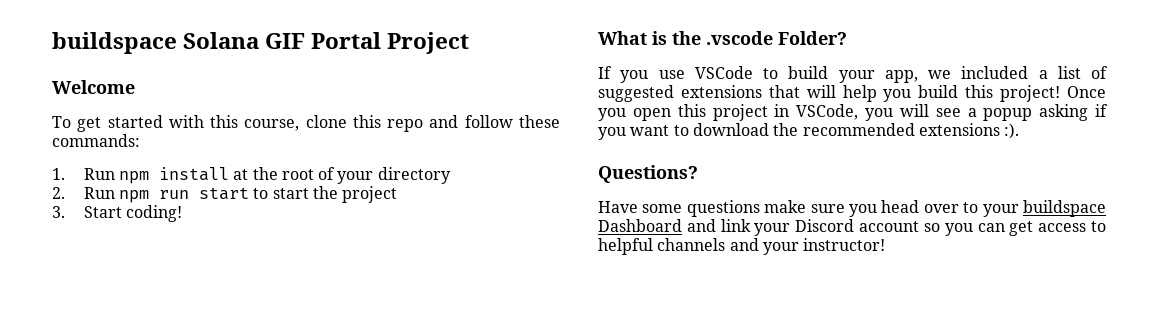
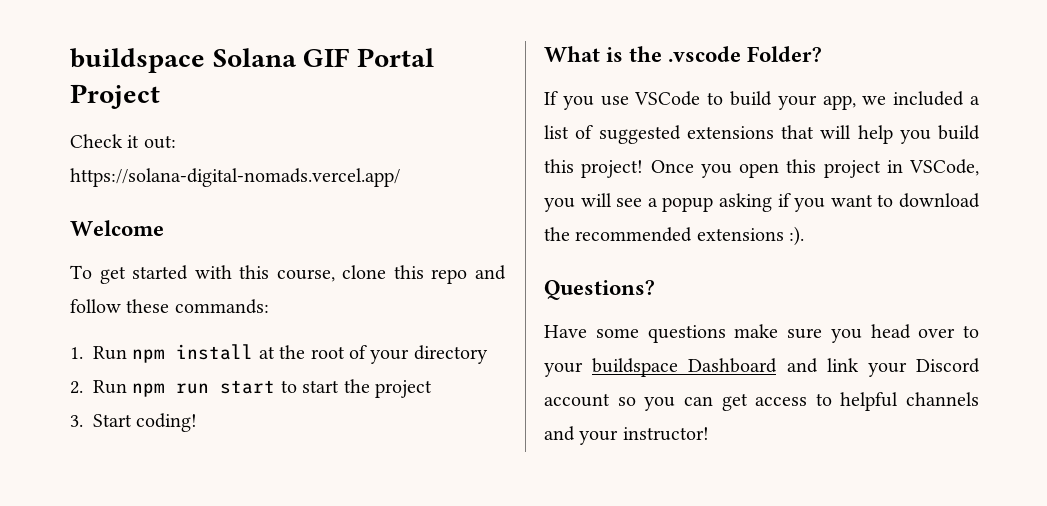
(470, 43) none -> [70,134,176,149] [70,168,400,187] // Check it out: https://solana-digital-nomads.vercel.app/

